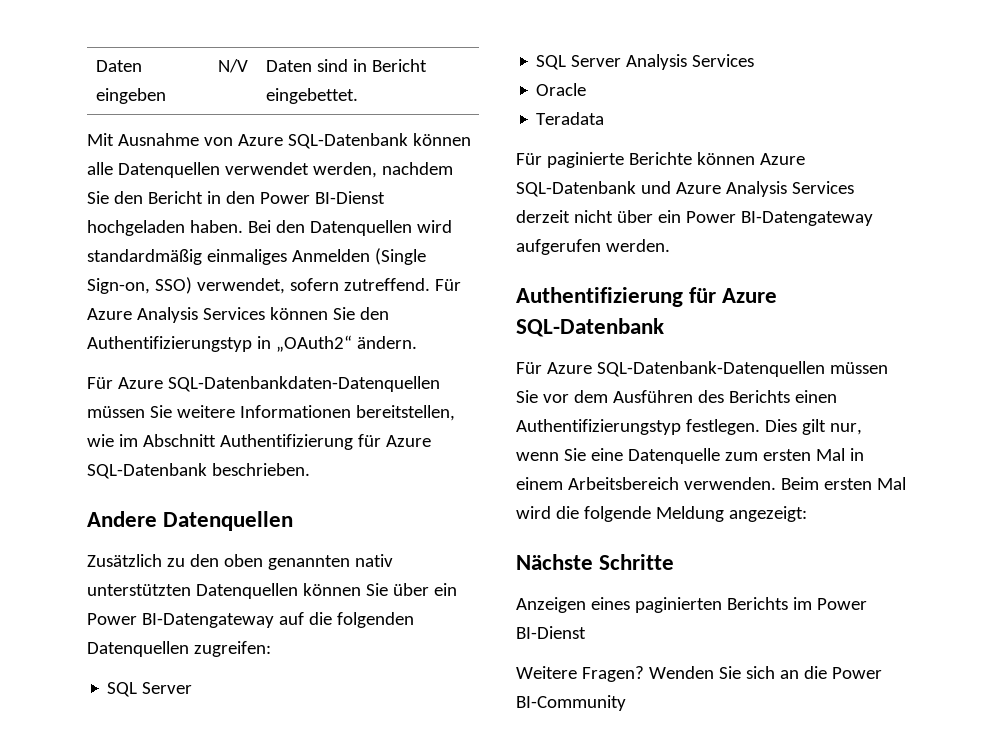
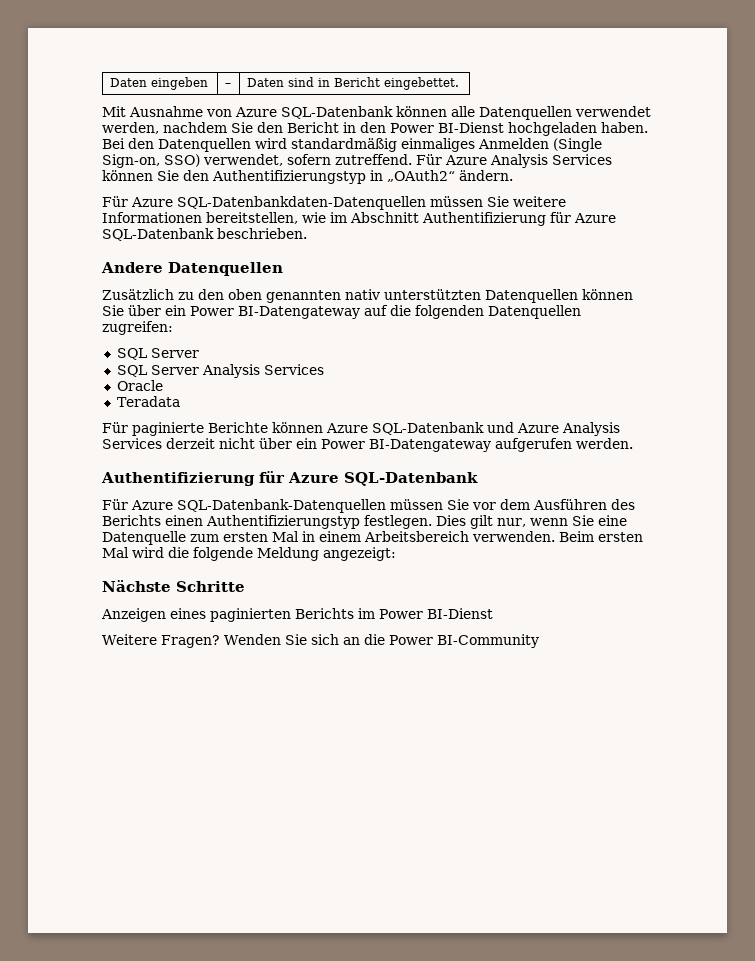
[217,59,248,73] N/V -> [224,83,231,87] –

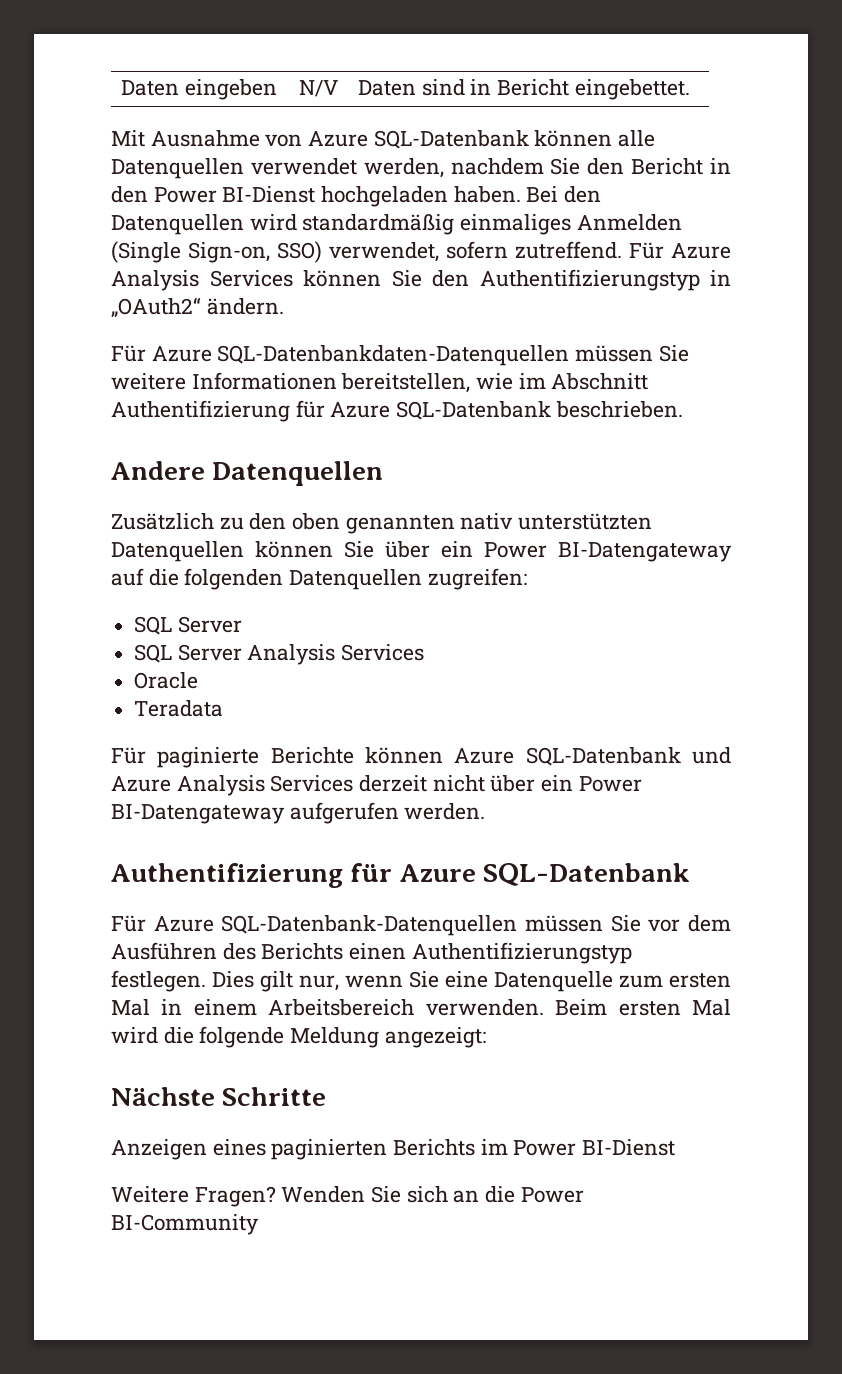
[224,83,231,87] – -> [298,80,338,97] N/V

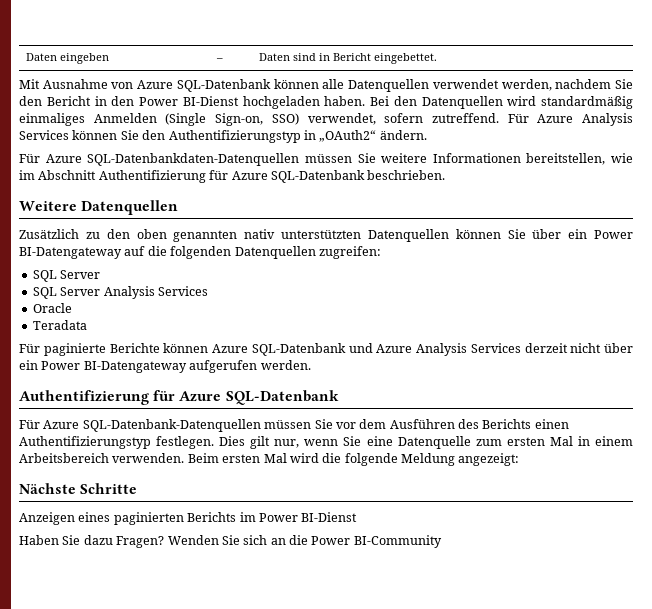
[298,80,338,97] N/V -> [216,58,224,61] –
[111,461,205,480] Andere -> [19,201,77,211] Weitere
[111,1186,189,1203] Weitere -> [19,535,113,545] Haben Sie dazu

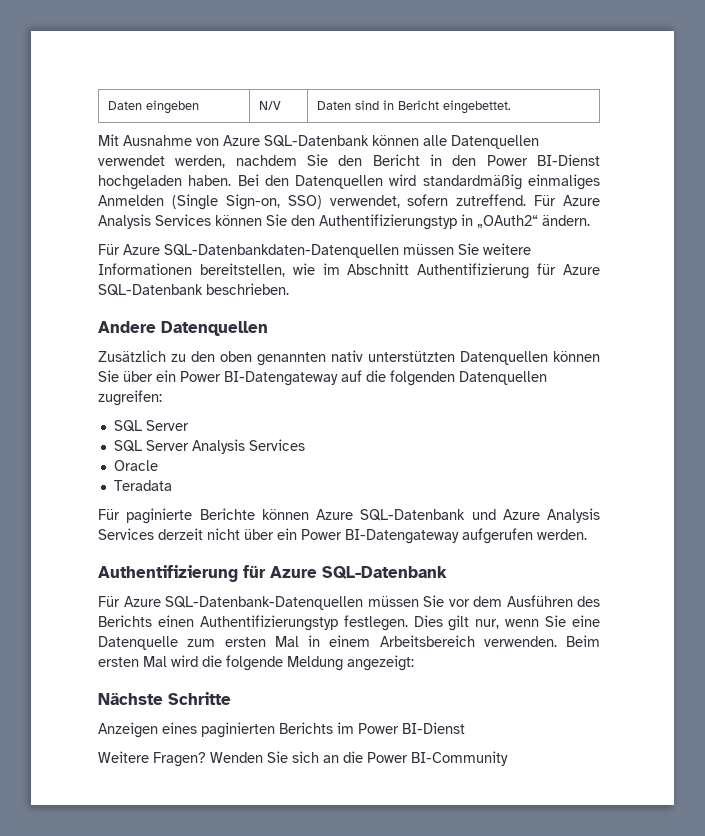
[216,58,224,61] – -> [259,101,282,110] N/V
[19,201,77,211] Weitere -> [98,321,156,333] Andere
[19,535,113,545] Haben Sie dazu -> [98,751,149,763] Weitere

